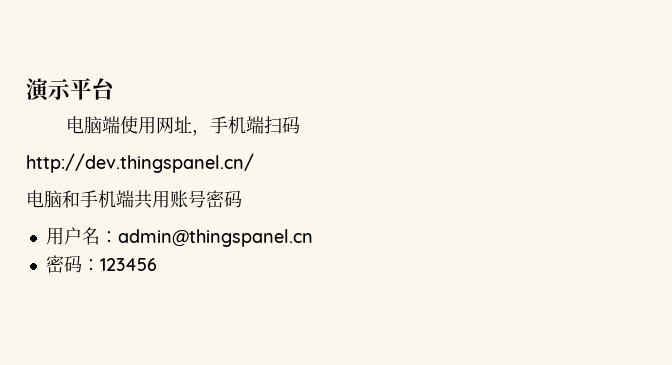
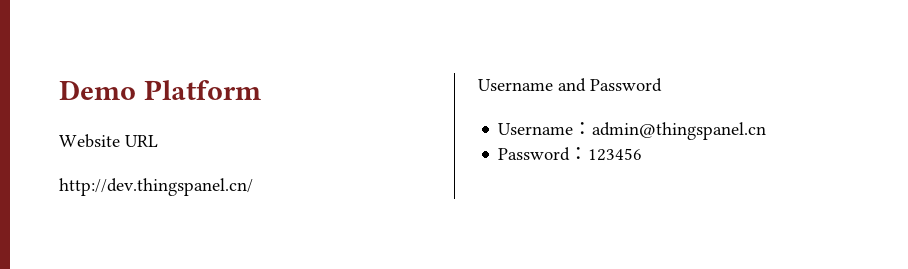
[26,78,115,102] [65,116,300,136] [26,153,254,173] [26,190,242,209] [45,227,100,245] 演示平台 // 电脑端使用网址，手机端扫码 // http://dev.thingspanel.cn/ // 电脑和手机端共用账号密码 // 用户名 -> [59,80,261,100] [59,134,158,148] [59,178,253,196] [478,78,662,92] [498,123,574,135] Demo Platform // Website URL // http://dev.thingspanel.cn/ // Username and Password // Username
[45,255,82,273] 密码 -> [498,147,571,161] Password

